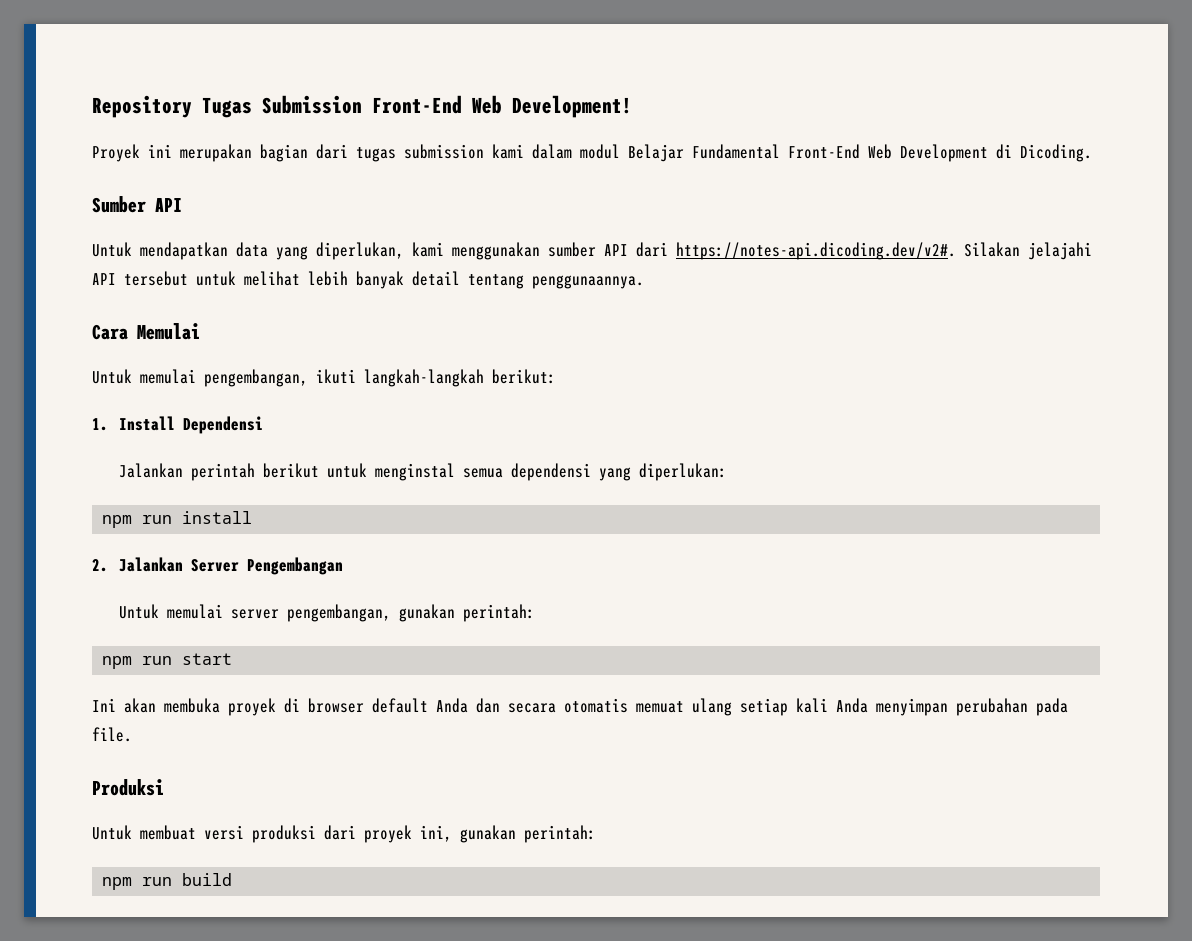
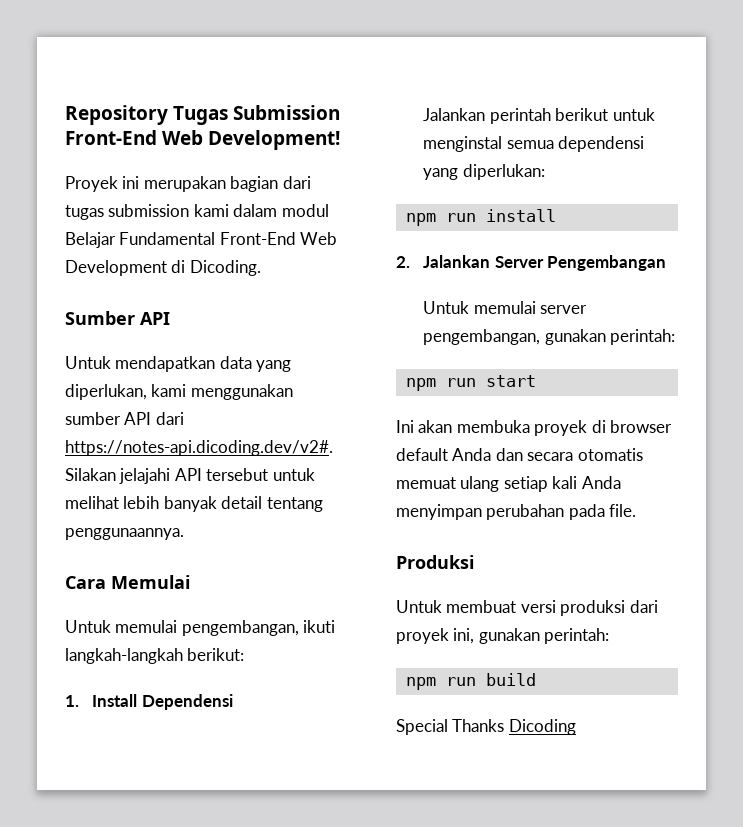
(233, 879) none -> [396,719,576,735] // Special Thanks Dicoding

